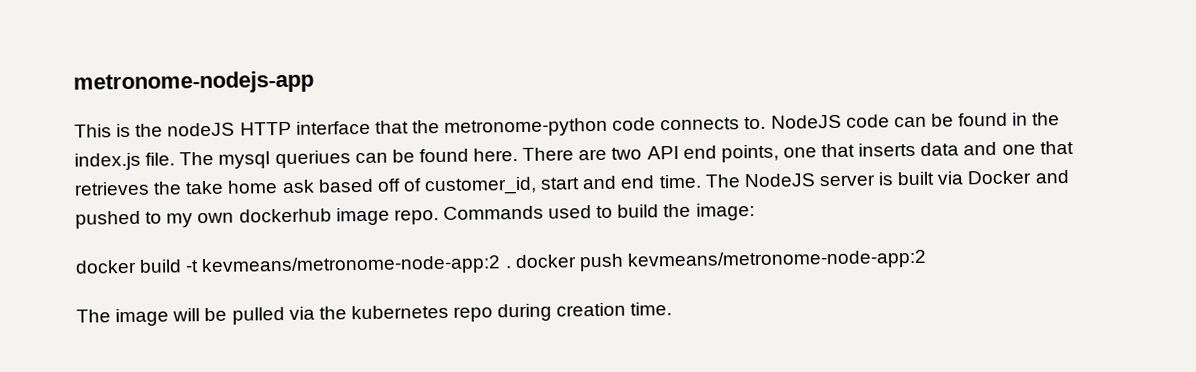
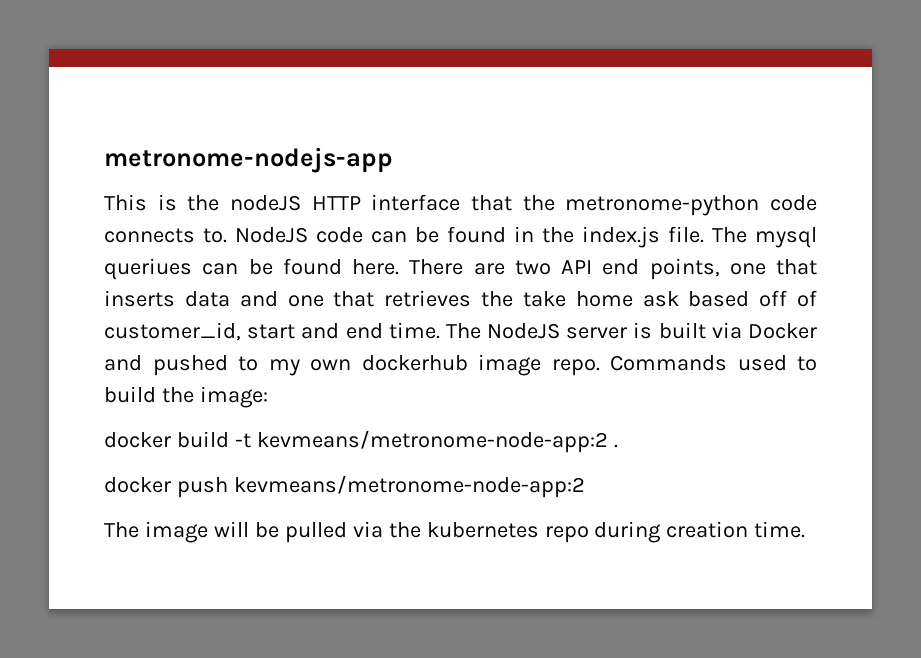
(512, 267) none -> (618, 446) //

